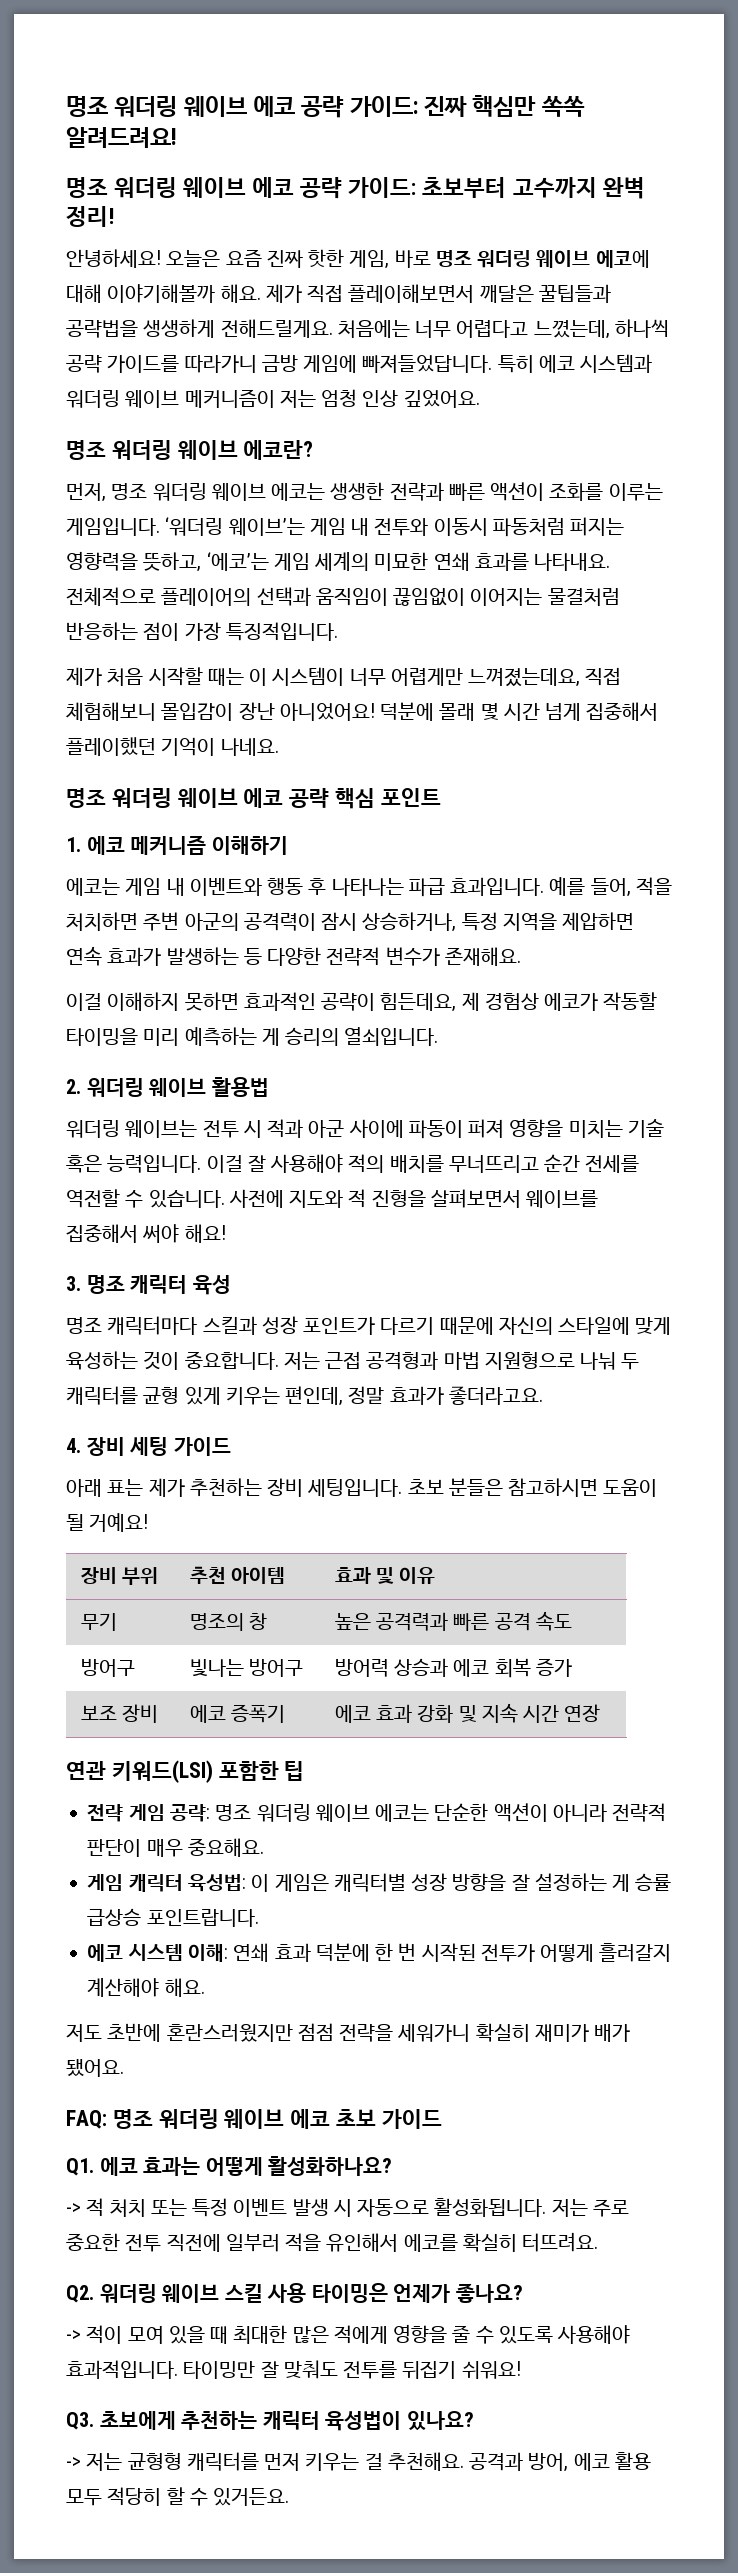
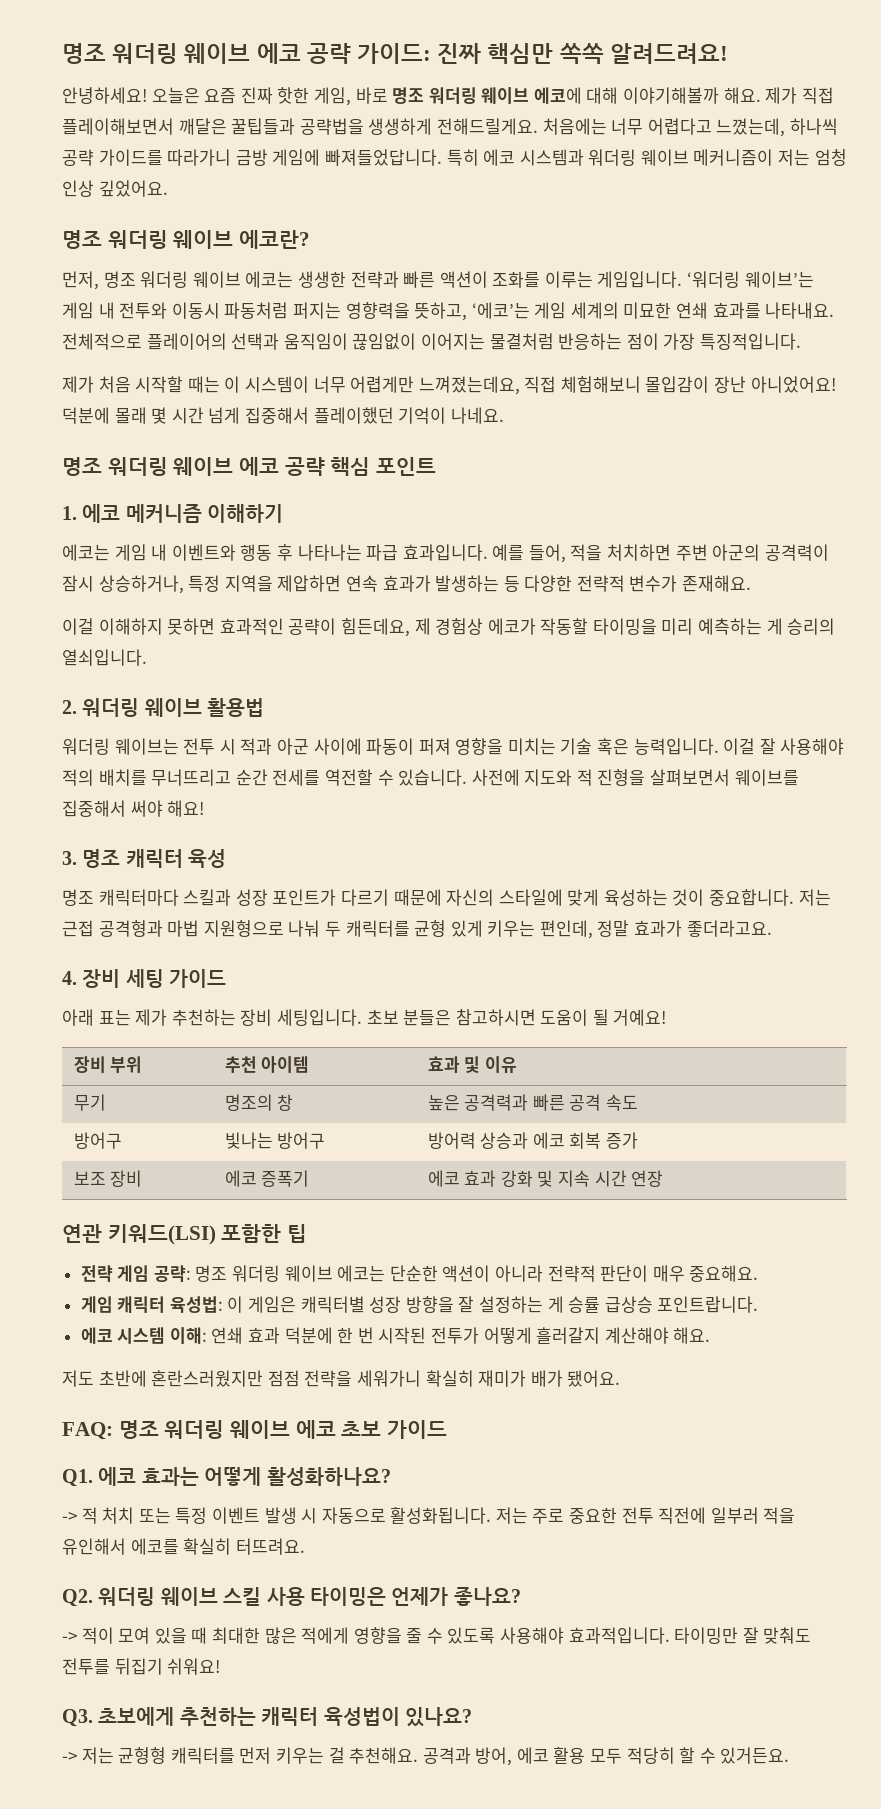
[66,177,645,199] [66,206,115,227] // 명조 워더링 웨이브 에코 공략 가이드: 초보부터 고수까지 완벽 정리! -> (728, 53) none

